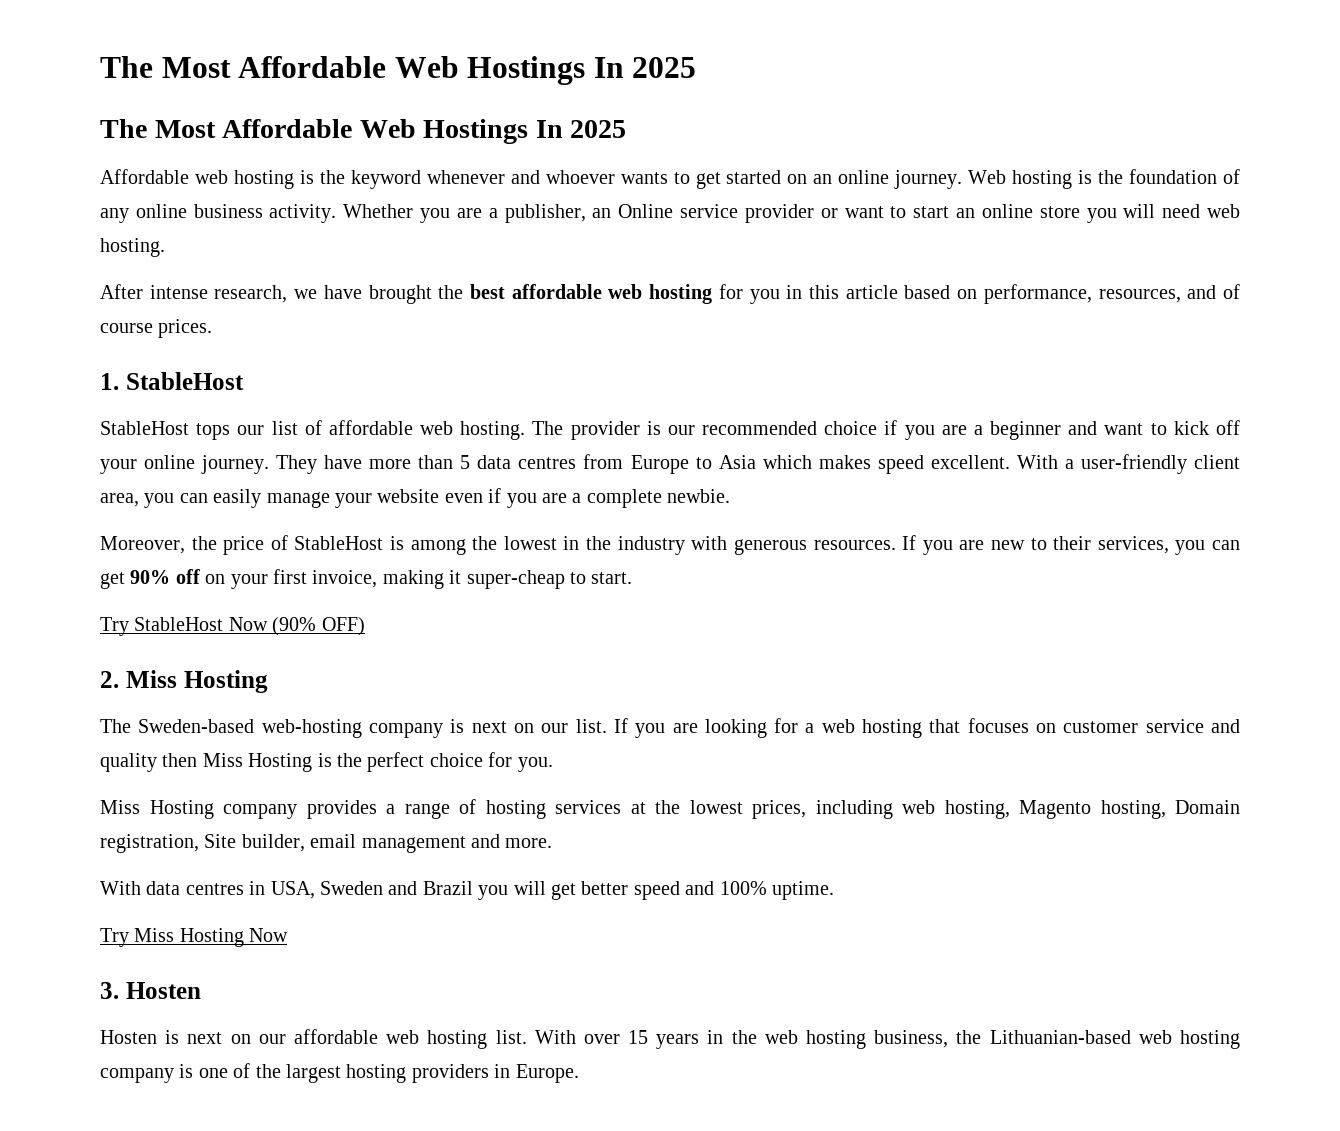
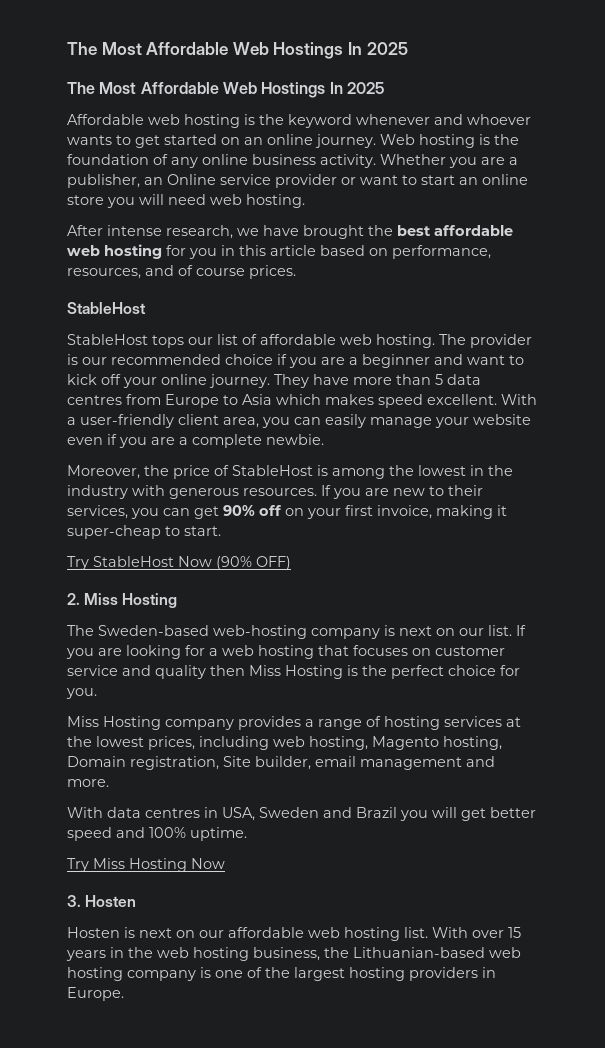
[100,373,119,390] 1. -> (296, 272) none

